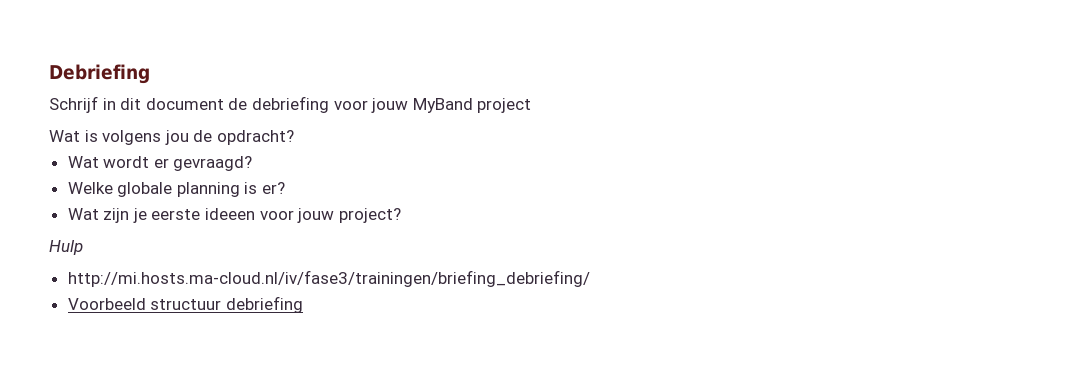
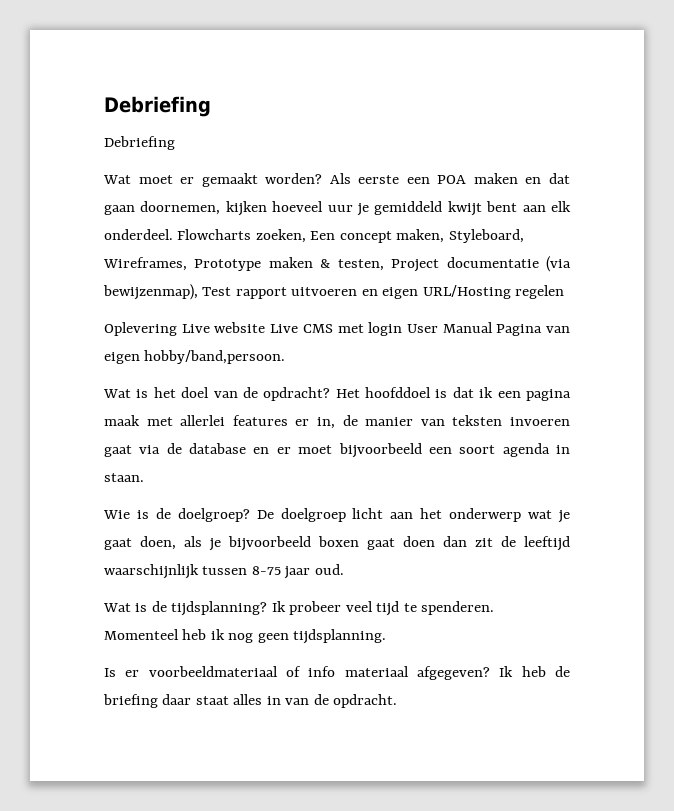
[49,64,150,84] [49,96,532,113] [49,130,189,145] Debriefing // Schrijf in dit document de debriefing voor jouw MyBand project // Wat is volgens jou -> [104,96,211,117] [104,136,175,150] [103,173,570,187] [104,201,571,216] [104,229,524,243] [103,256,571,272] [103,284,565,300] [104,322,570,336] [104,350,286,364] [103,387,238,398] Debriefing // Debriefing // Wat moet er gemaakt worden? Als eerste een POA maken en dat gaan doornemen, kijken hoeveel uur je gemiddeld kwijt bent aan elk onderdeel. Flowcharts zoeken, Een concept maken, Styleboard, Wireframes, Prototype maken & testen, Project documentatie (via bewijzenmap), Test rapport uitvoeren en eigen URL/Hosting regelen // Oplevering Live website Live CMS met login User Manual Pagina van eigen hobby/band,persoon. // Wat is het doel van
[67,156,253,171] [67,182,286,197] [67,208,401,223] [49,240,83,255] [67,270,590,287] [67,296,303,313] // Wat wordt er gevraagd? // Welke globale planning is er? // Wat zijn je eerste ideeen voor jouw project? // Hulp // http://mi.hosts.ma-cloud.nl/iv/fase3/trainingen/briefing_debriefing/ // Voorbeeld structuur debriefing -> [335,387,572,401] [104,415,570,429] [104,443,571,458] [104,473,144,482] [103,508,571,523] [104,536,570,551] [104,564,344,579] [103,601,495,616] [104,629,387,644] [104,666,570,680] [103,694,398,708] Het hoofddoel is dat ik een pagina maak met allerlei features er in, de manier van teksten invoeren gaat via de database en er moet bijvoorbeeld een soort agenda in staan. // Wie is de doelgroep? De doelgroep licht aan het onderwerp wat je gaat doen, als je bijvoorbeeld boxen gaat doen dan zit de leeftijd waarschijnlijk tussen 8-75 jaar oud. // Wat is de tijdsplanning? Ik probeer veel tijd te spenderen. Momenteel heb ik nog geen tijdsplanning. // Is er voorbeeldmateriaal of info materiaal afgegeven? Ik heb de briefing daar staat alles in van de opdracht.

